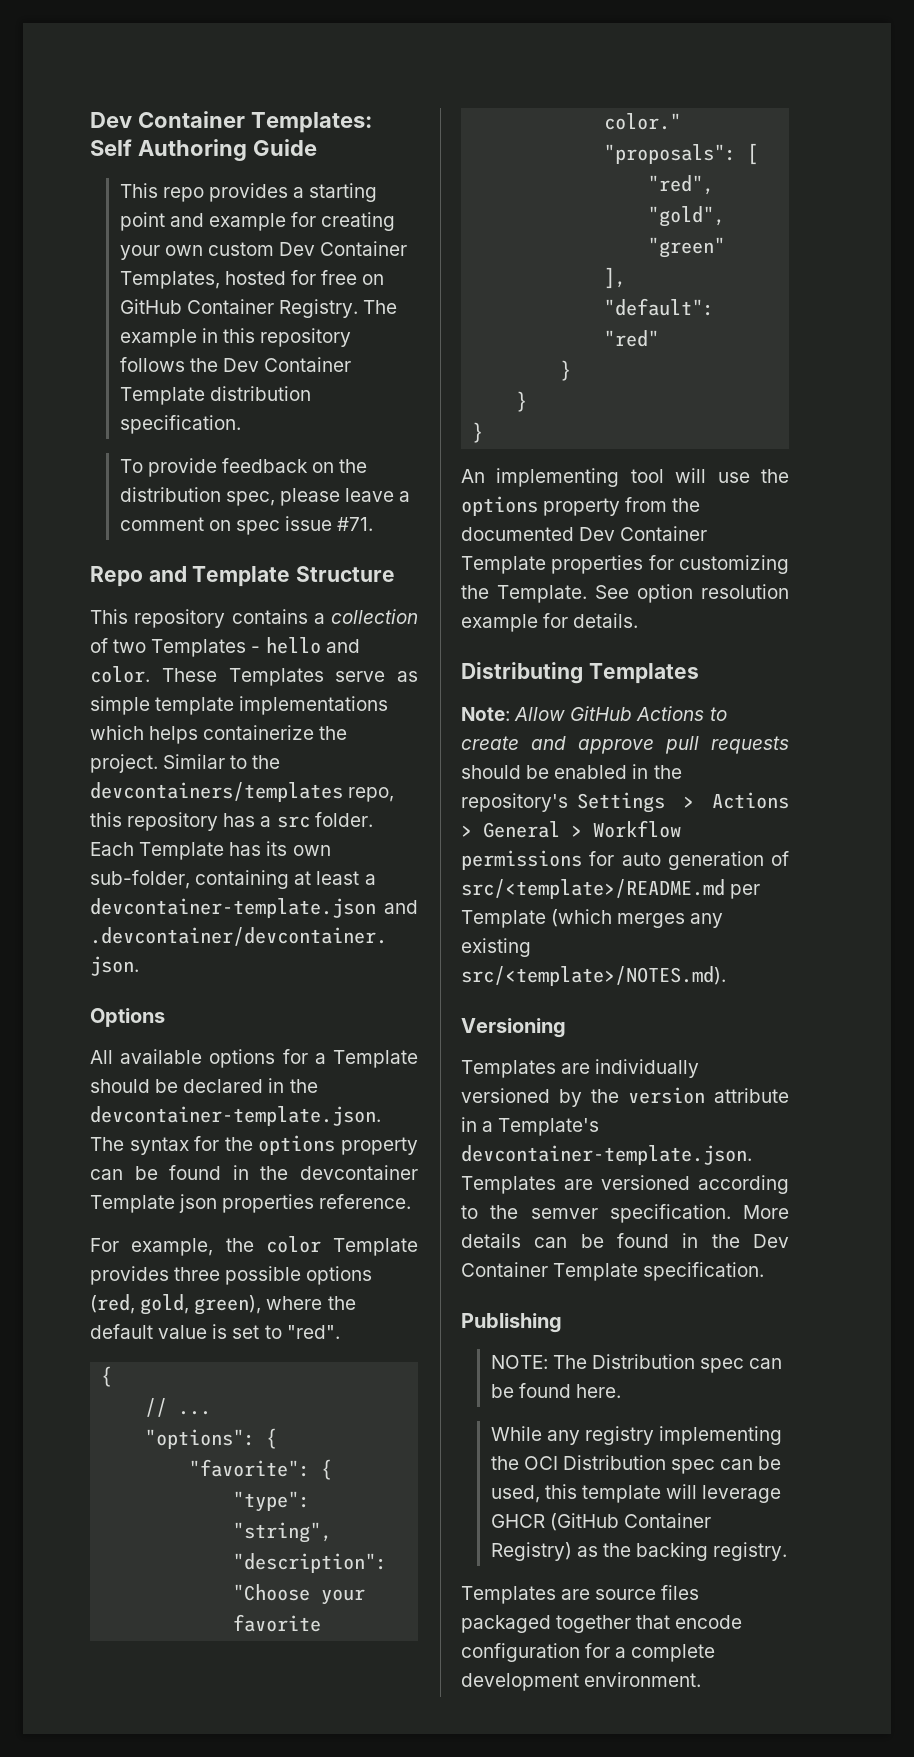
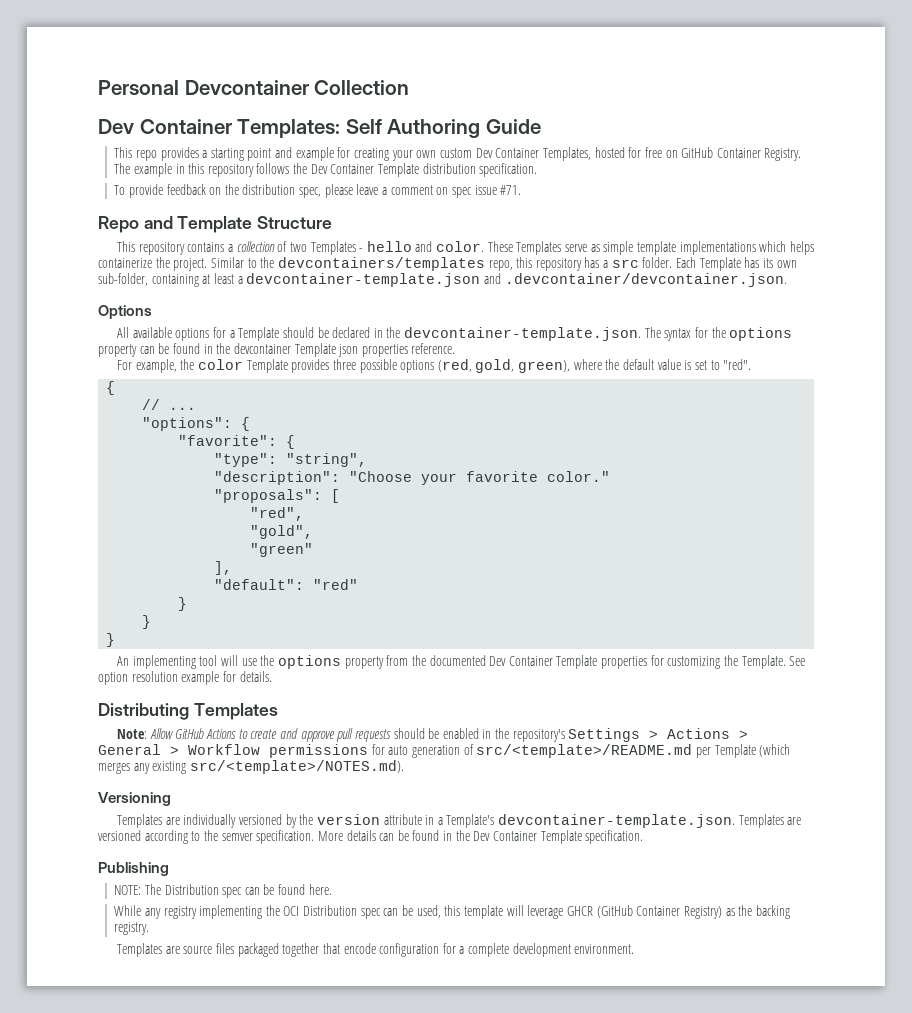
(90, 120) none -> [98,80,410,95] Personal Devcontainer Collection //

